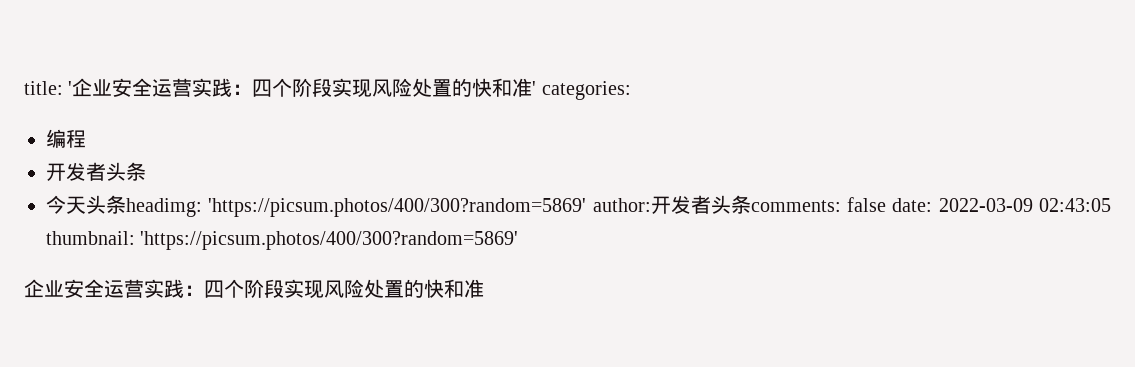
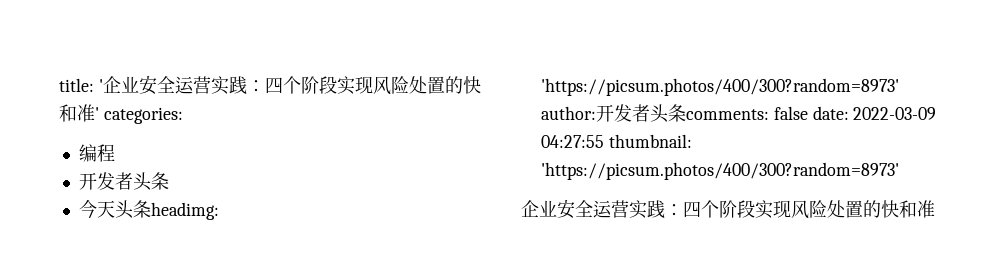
[208,198,587,217] 'https://picsum.photos/400/300?random=5869' -> [540,78,899,96] 'https://picsum.photos/400/300?random=8973'
[1039,198,1111,212] [46,231,519,250] 02:43:05 thumbnail: 'https://picsum.photos/400/300?random=5869' -> [540,134,692,148] [540,162,899,180] 04:27:55 thumbnail: 'https://picsum.photos/400/300?random=8973'

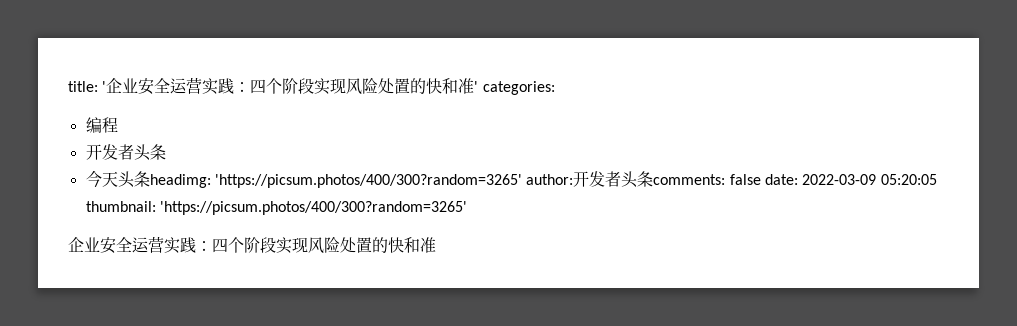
[540,78,899,96] 'https://picsum.photos/400/300?random=8973' -> [214,174,522,188] 'https://picsum.photos/400/300?random=3265'
[540,134,692,148] [540,162,899,180] 04:27:55 thumbnail: 'https://picsum.photos/400/300?random=8973' -> [880,174,937,185] [85,201,467,215] 05:20:05 thumbnail: 'https://picsum.photos/400/300?random=3265'

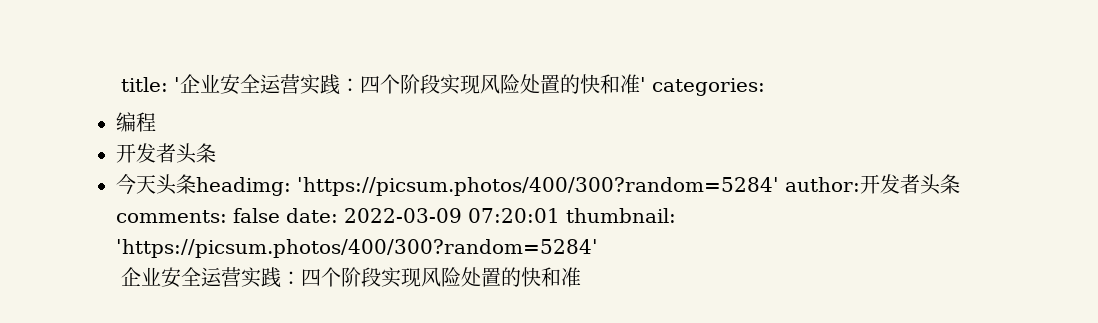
[214,174,522,188] 'https://picsum.photos/400/300?random=3265' -> [297,177,779,196] 'https://picsum.photos/400/300?random=5284'
[880,174,937,185] [85,201,467,215] 05:20:05 thumbnail: 'https://picsum.photos/400/300?random=3265' -> [468,208,676,223] [116,239,598,258] 07:20:01 thumbnail: 'https://picsum.photos/400/300?random=5284'

